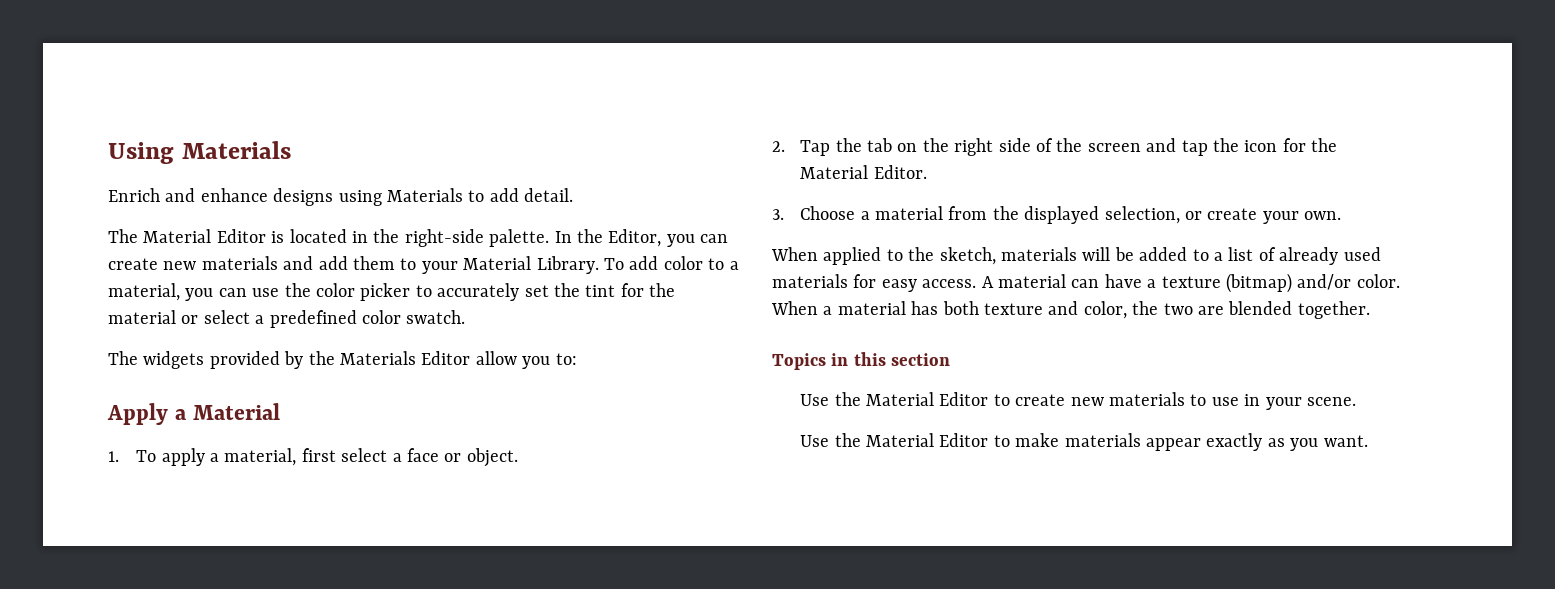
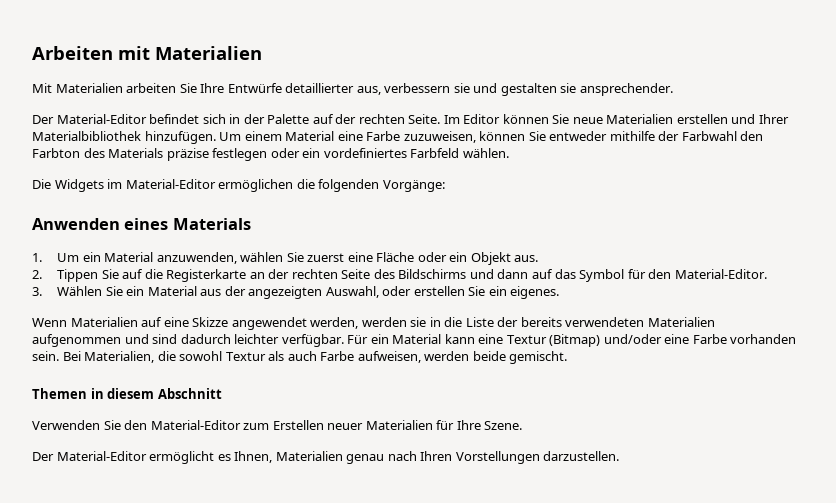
[108,141,291,164] [108,188,574,206] [108,229,729,247] [108,256,739,274] [108,283,676,301] [108,310,466,328] [108,351,577,369] [107,403,280,425] [108,448,518,467] [772,138,1338,156] [800,165,927,179] [772,206,1342,224] [771,247,1381,265] [772,273,1400,293] [771,301,1370,319] [772,352,951,370] [800,392,1357,410] [800,433,1368,451] Using Materials // Enrich and enhance designs using Materials to add detail. // The Material Editor is located in the right-side palette. In the Editor, you can create new materials and add them to your Material Library. To add color to a material, you can use the color picker to accurately set the tint for the material or select a predefined color swatch. // The widgets provided by the Materials Editor allow you to: // Apply a Material // 1. To apply a material, first select a face or object. // 2. Tap the tab on the right side of the screen and tap the icon for the Material Editor. // 3. Choose a material from the displayed selection, or create your own. // When applied to the sketch, materials will be added to a list of already used materials for easy access. A material can have a texture (bitmap) and/or color. When a material has both texture and color, the two are blended together. // Topics in this section // Use the Material Editor to create new materials to use in your scene. // Use the Material Editor to make materials appear exactly as you want. -> [32,46,262,60] [32,83,673,96] [32,114,789,124] [32,131,764,144] [32,148,509,161] [32,179,445,192] [32,218,251,230] [32,252,539,265] [32,269,767,282] [32,286,560,299] [32,317,715,330] [32,334,797,347] [32,351,568,364] [32,388,222,399] [32,420,523,430] [32,451,620,464] Arbeiten mit Materialien // Mit Materialien arbeiten Sie Ihre Entwürfe detaillierter aus, verbessern sie und gestalten sie ansprechender. // Der Material-Editor befindet sich in der Palette auf der rechten Seite. Im Editor können Sie neue Materialien erstellen und Ihrer Materialbibliothek hinzufügen. Um einem Material eine Farbe zuzuweisen, können Sie entweder mithilfe der Farbwahl den Farbton des Materials präzise festlegen oder ein vordefiniertes Farbfeld wählen. // Die Widgets im Material-Editor ermöglichen die folgenden Vorgänge: // Anwenden eines Materials // 1. Um ein Material anzuwenden, wählen Sie zuerst eine Fläche oder ein Objekt aus. // 2. Tippen Sie auf die Registerkarte an der rechten Seite des Bildschirms und dann auf das Symbol für den Material-Editor. // 3. Wählen Sie ein Material aus der angezeigten Auswahl, oder erstellen Sie ein eigenes. // Wenn Materialien auf eine Skizze angewendet werden, werden sie in die Liste der bereits verwendeten Materialien aufgenommen und sind dadurch leichter verfügbar. Für ein Material kann eine Textur (Bitmap) und/oder eine Farbe vorhanden sein. Bei Materialien, die sowohl Textur als auch Farbe aufweisen, werden beide gemischt. // Themen in diesem Abschnitt // Verwenden Sie den Material-Editor zum Erstellen neuer Materialien für Ihre Szene. // Der Material-Editor ermöglicht es Ihnen, Materialien genau nach Ihren Vorstellungen darzustellen.

